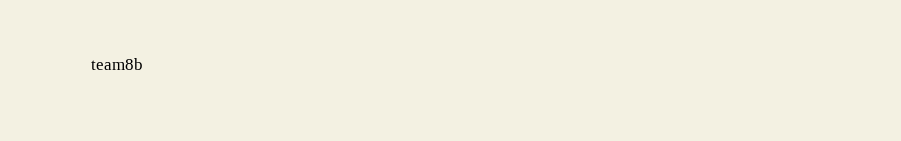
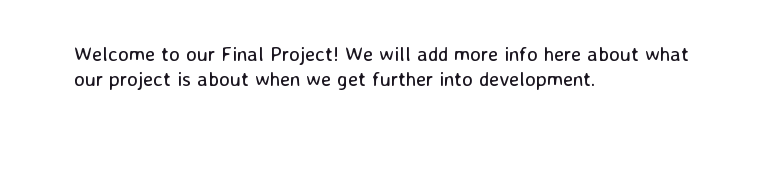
[91,58,143,70] team8b -> [74,46,689,65] [74,71,595,90] Welcome to our Final Project! We will add more info here about what our project is about when we get further into development.

